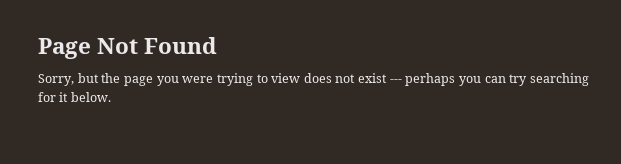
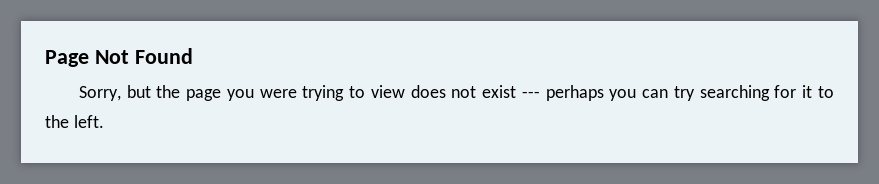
[70,92,111,102] below. -> [818,86,835,98] [45,115,104,128] to the left.

